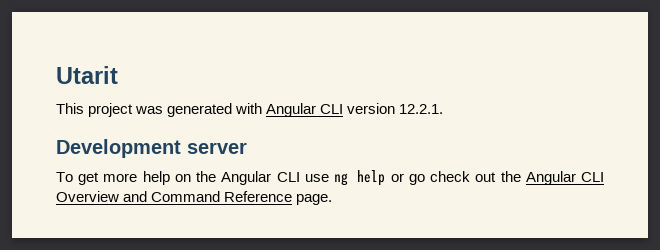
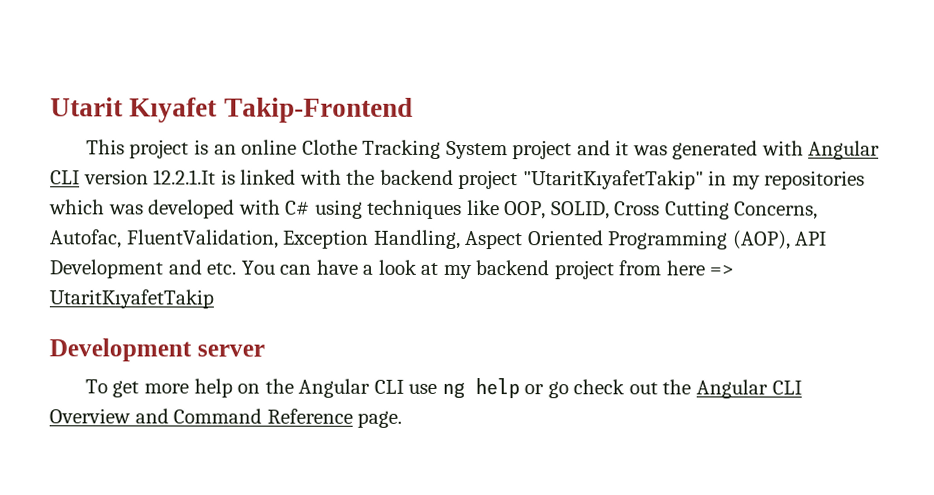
(118, 75) none -> [129,97,413,123] Kıyafet Takip-Frontend
(134, 110) none -> [194,139,630,160] is an online Clothe Tracking System project and it
[399,104,444,114] 12.2.1. -> [153,169,866,190] [49,199,819,220] [49,229,828,250] [49,259,735,280] [49,289,214,309] 12.2.1.It is linked with the backend project "UtaritKıyafetTakip" in my repositories which was developed with C# using techniques like OOP, SOLID, Cross Cutting Concerns, Autofac, FluentValidation, Exception Handling, Aspect Oriented Programming (AOP), API Development and etc. You can have a look at my backend project from here => UtaritKıyafetTakip

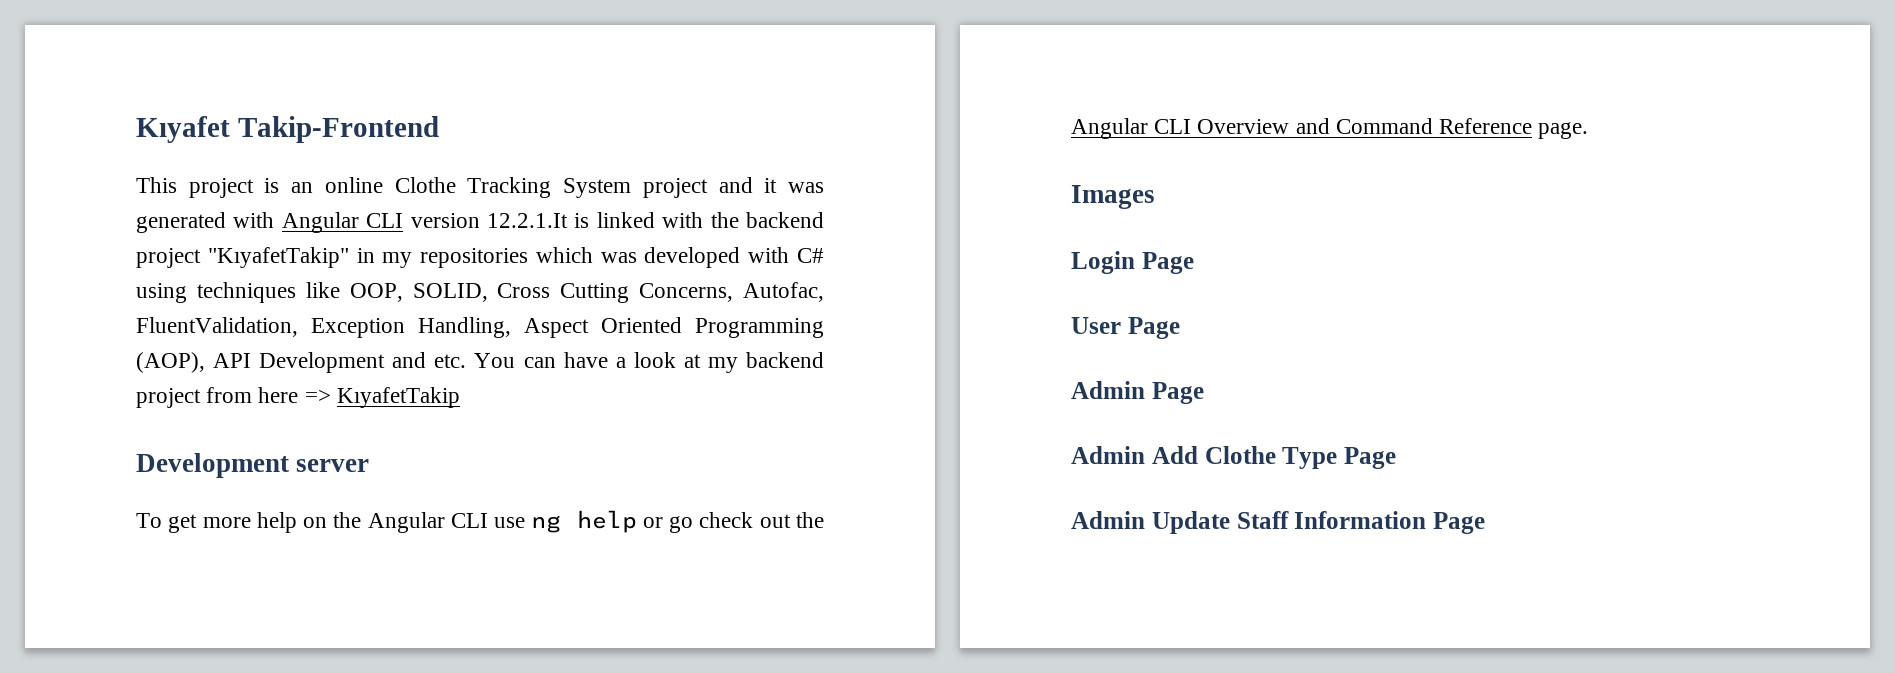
[50,97,123,117] Utarit -> (136, 129) none
[522,170,704,190] "UtaritKıyafetTakip" -> [207,247,349,268] "KıyafetTakip"
[49,289,214,309] UtaritKıyafetTakip -> [336,387,460,408] KıyafetTakip
(403, 419) none -> [1071,185,1155,209] [1071,251,1194,274] [1071,317,1180,339] [1071,381,1204,404] [1071,446,1396,469] [1071,511,1485,534] // Images // Login Page // User Page // Admin Page // Admin Add Clothe Type Page // Admin Update Staff Information Page

